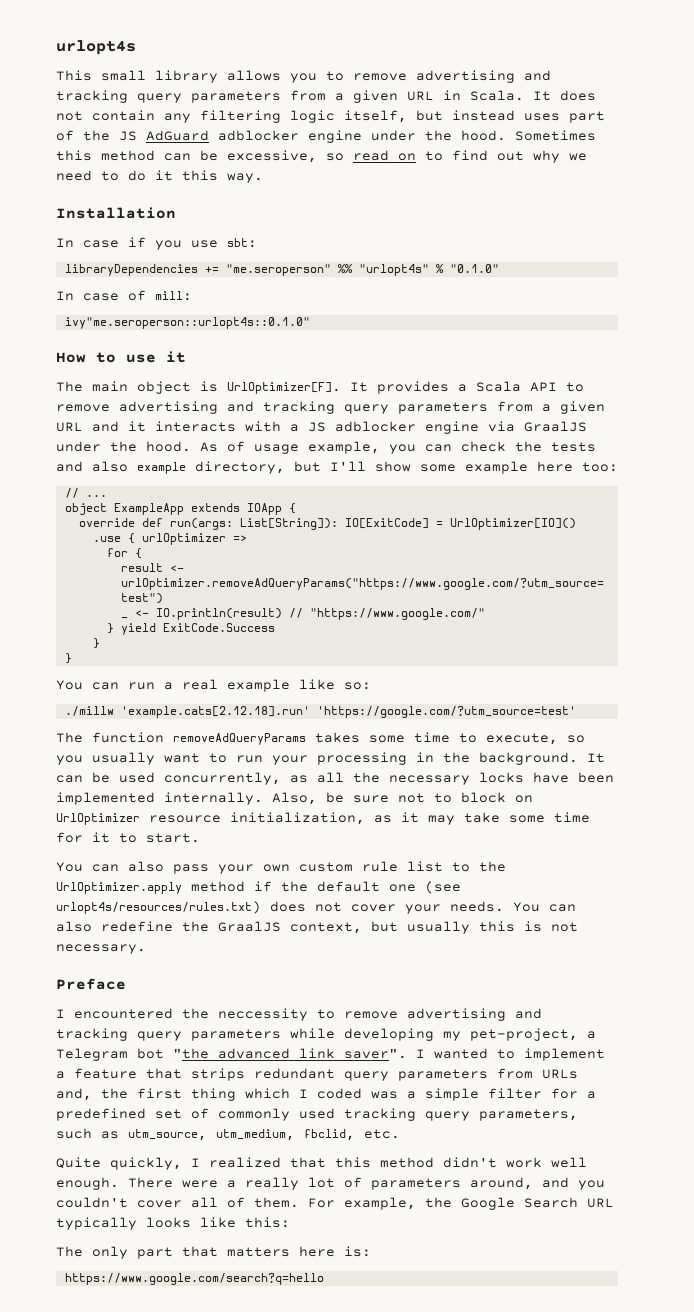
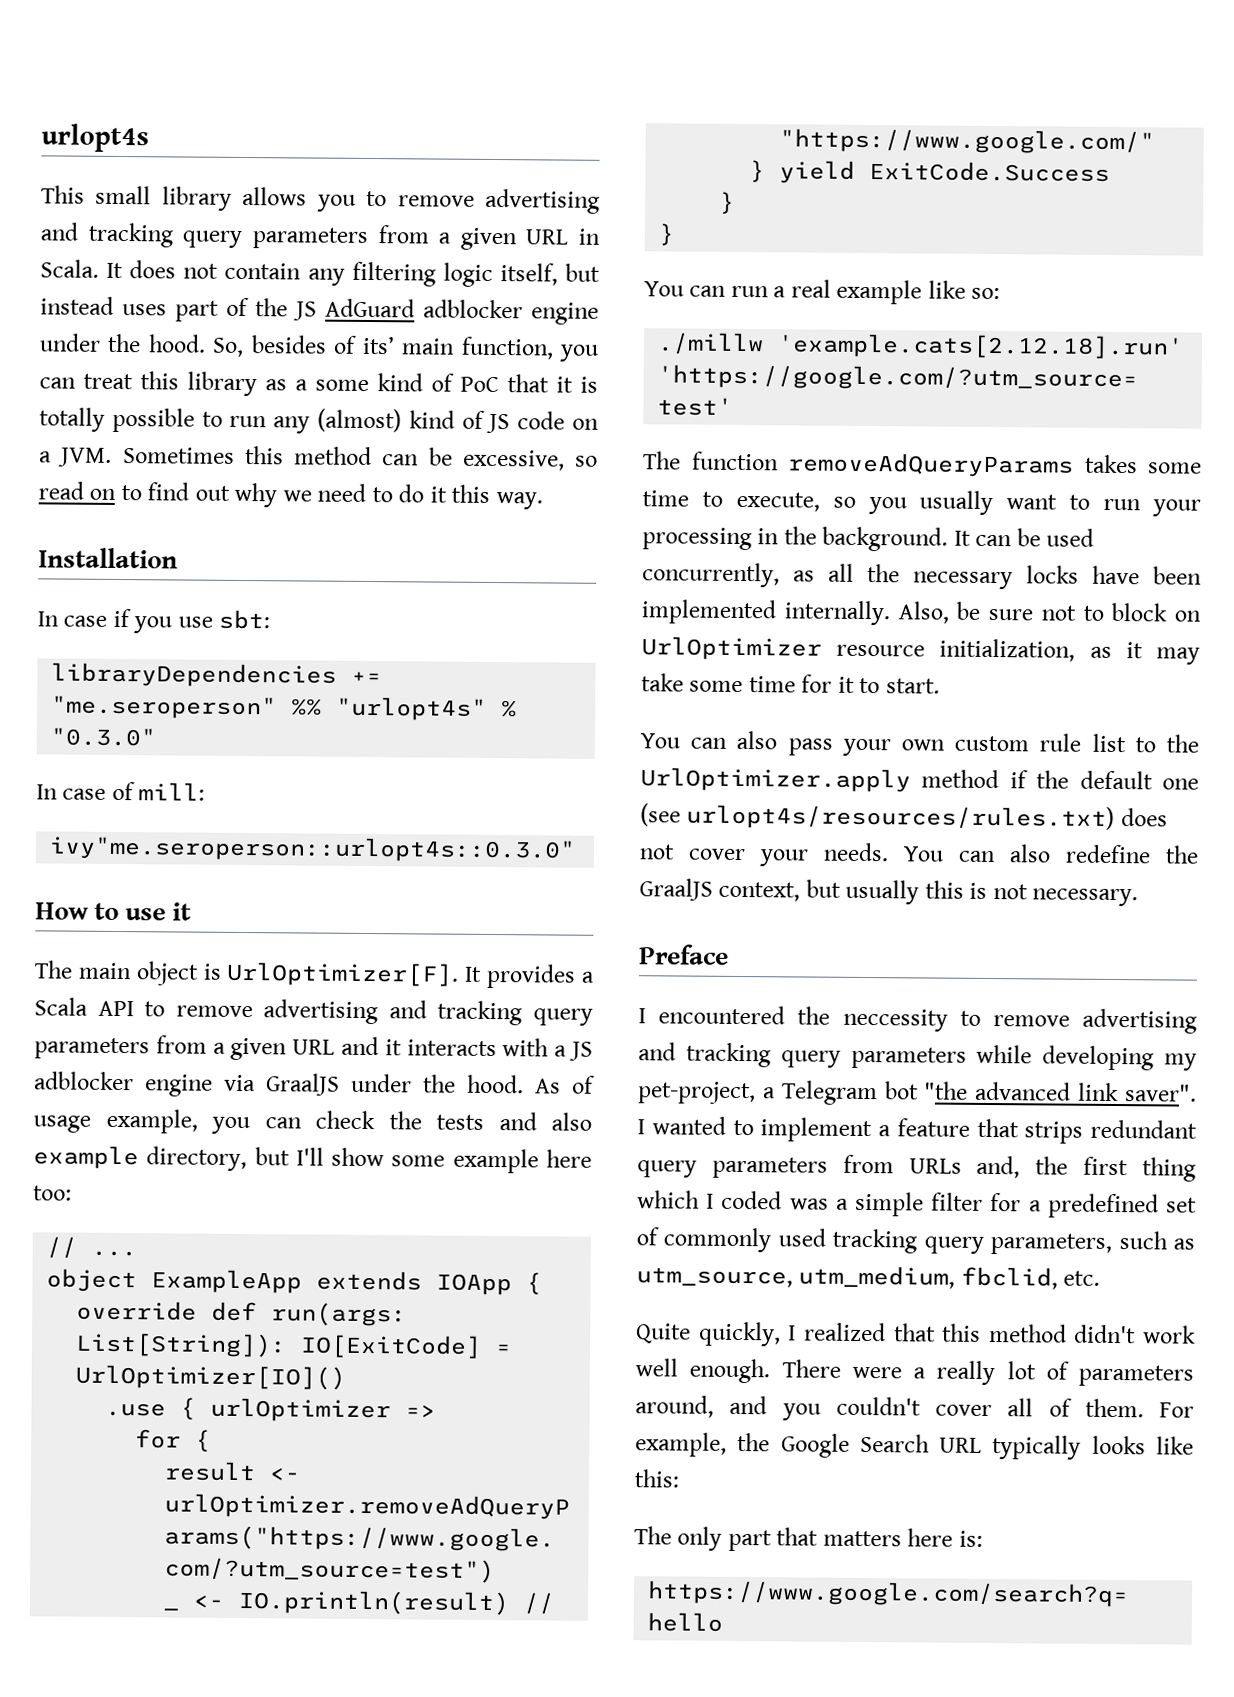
(506, 135) none -> [212,335,599,362] [39,371,598,397] [39,407,599,434] [39,447,113,467] So, besides of its’ main function, you can treat this library as a some kind of PoC that it is totally possible to run any (almost) kind of JS code on a JVM.
[449,264,499,273] "0.1.0" -> [50,727,157,747] "0.3.0"
[64,317,310,329] ivy"me.seroperson::urlopt4s::0.1.0" -> [49,835,577,863] ivy"me.seroperson::urlopt4s::0.3.0"

